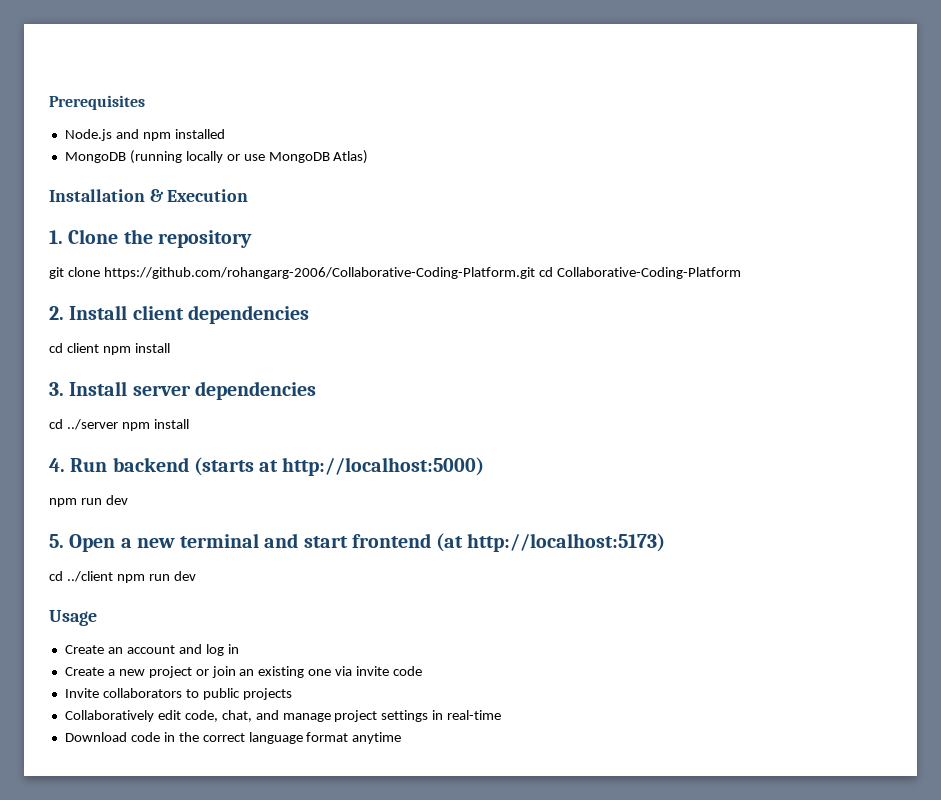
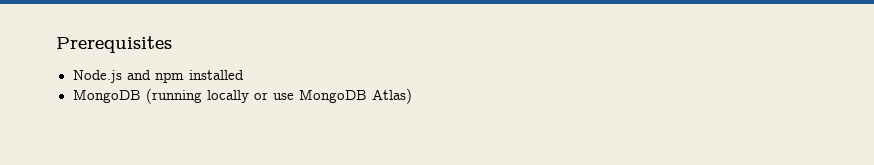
[49,189,249,202] [49,229,252,248] [49,267,741,279] [49,305,309,324] [49,343,170,355] [49,381,316,400] [49,419,189,431] [49,457,485,476] [49,495,128,507] [49,533,666,552] [49,571,196,583] [49,610,97,626] [64,644,239,656] [64,666,423,678] [64,688,292,700] [64,710,502,722] [64,732,402,744] // Installation & Execution // 1. Clone the repository // git clone https://github.com/rohangarg-2006/Collaborative-Coding-Platform.git cd Collaborative-Coding-Platform // 2. Install client dependencies // cd client npm install // 3. Install server dependencies // cd ../server npm install // 4. Run backend (starts at http://localhost:5000) // npm run dev // 5. Open a new terminal and start frontend (at http://localhost:5173) // cd ../client npm run dev // Usage // Create an account and log in // Create a new project or join an existing one via invite code // Invite collaborators to public projects // Collaboratively edit code, chat, and manage project settings in real-time // Download code in the correct language format anytime -> (412, 96) none

